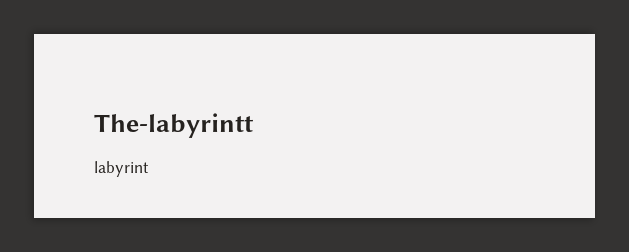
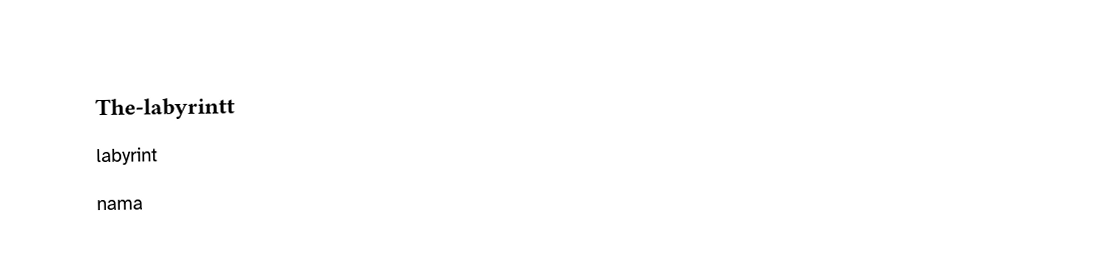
(149, 169) none -> [96,199,143,211] // nama

